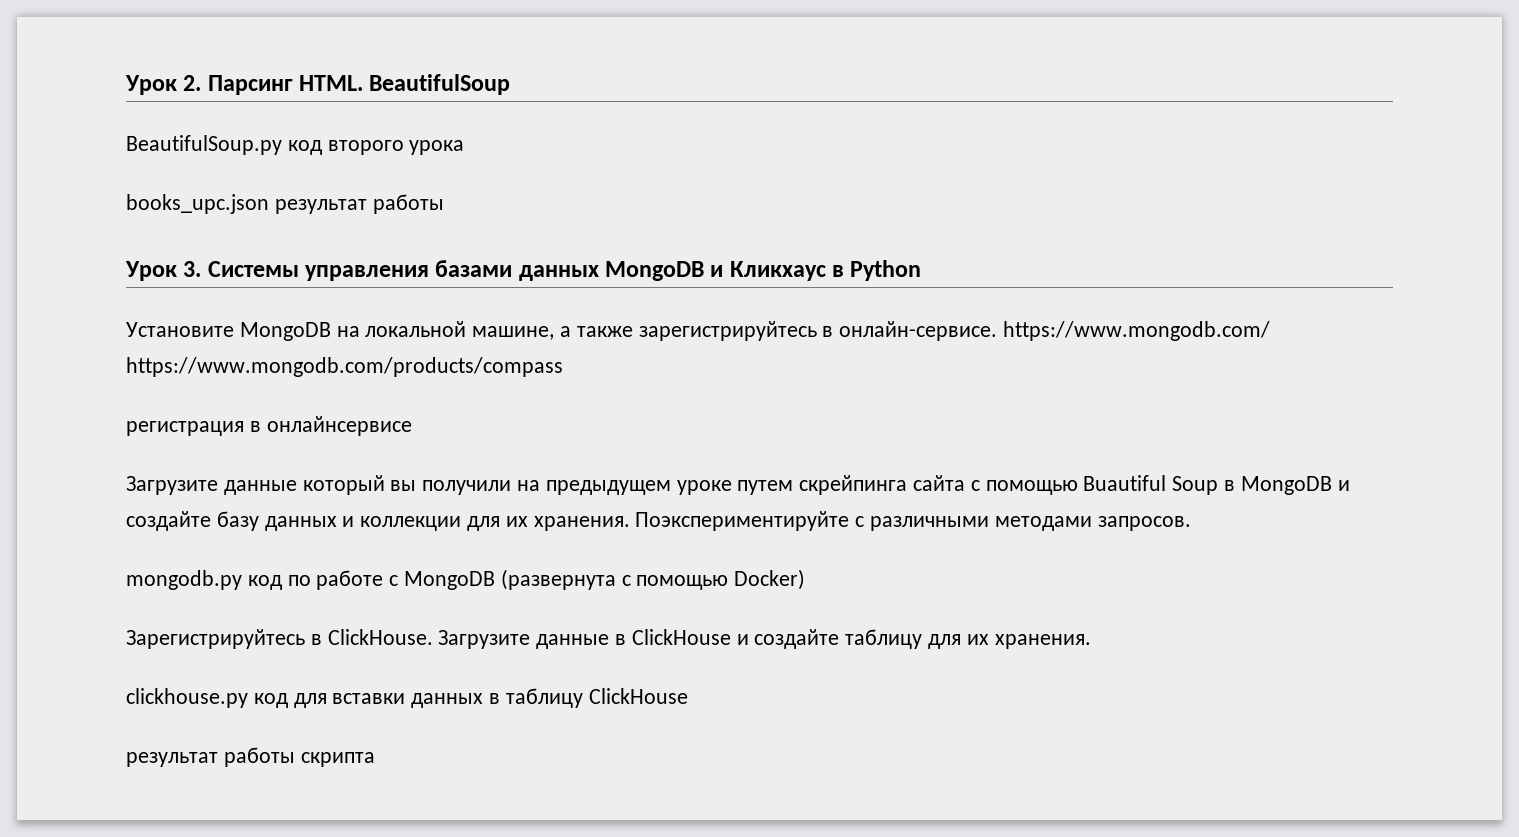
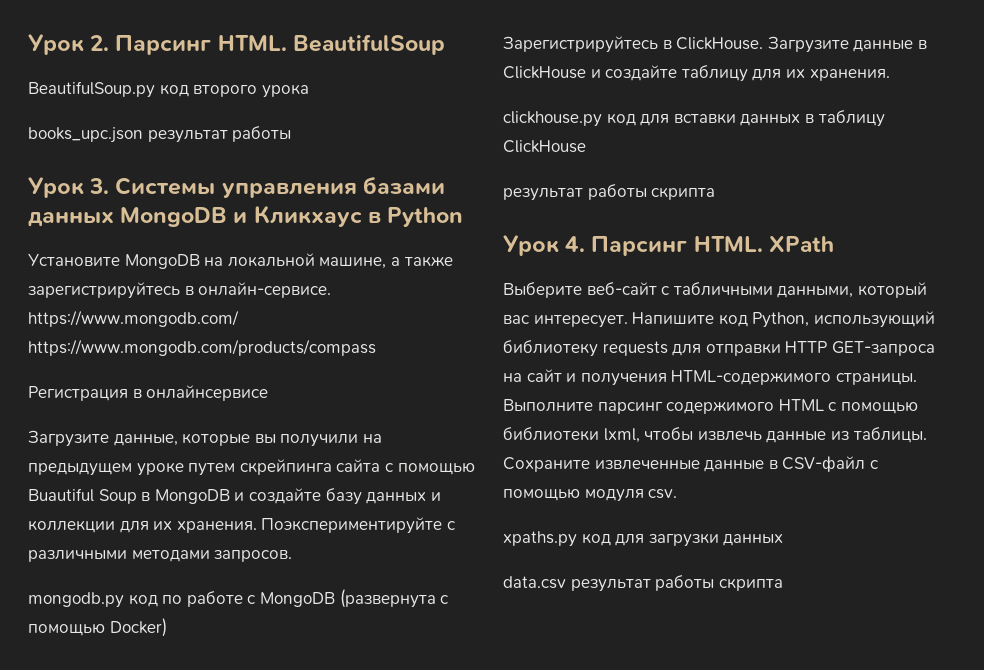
[126,421,244,436] регистрация -> [28,386,128,401] Регистрация
[223,475,385,495] данные который -> [113,433,251,446] данные, которые
(375, 759) none -> [503,235,834,256] [503,282,927,298] [503,311,935,328] [503,340,935,357] [503,369,917,386] [503,399,918,414] [503,427,927,443] [503,456,879,472] [503,489,678,502] [503,531,784,547] [503,575,783,592] // Урок 4. Парсинг HTML. XPath // Выберите веб-сайт с табличными данными, который вас интересует. Напишите код Python, использующий библиотеку requests для отправки HTTP GET-запроса на сайт и получения HTML-содержимого страницы. Выполните парсинг содержимого HTML с помощью библиотеки lxml, чтобы извлечь данные из таблицы. Сохраните извлеченные данные в CSV-файл с помощью модуля csv. // xpaths.py код для загрузки данных // data.csv результат работы скрипта

